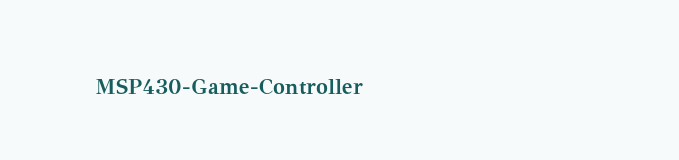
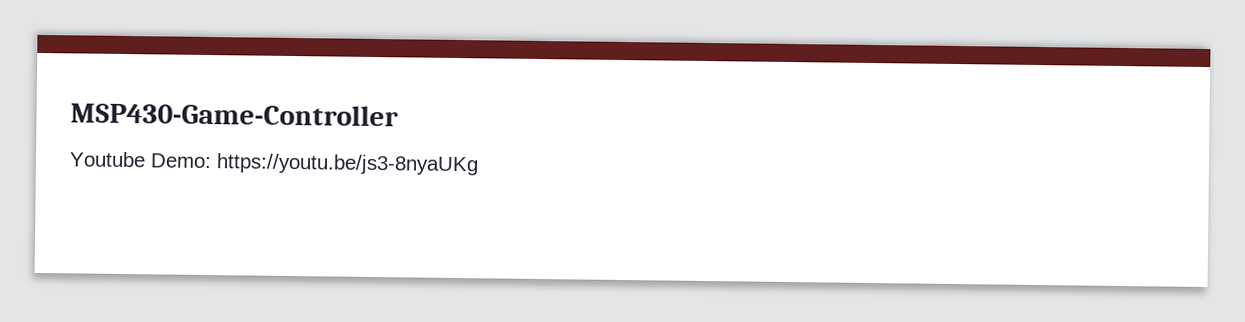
(363, 86) none -> [69,151,479,176] // Youtube Demo: https://youtu.be/js3-8nyaUKg

